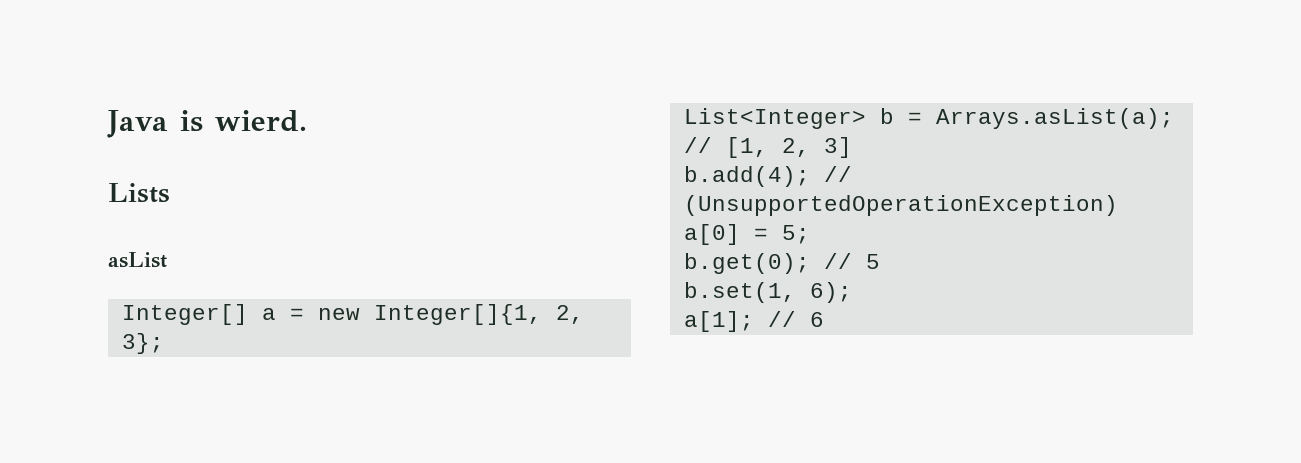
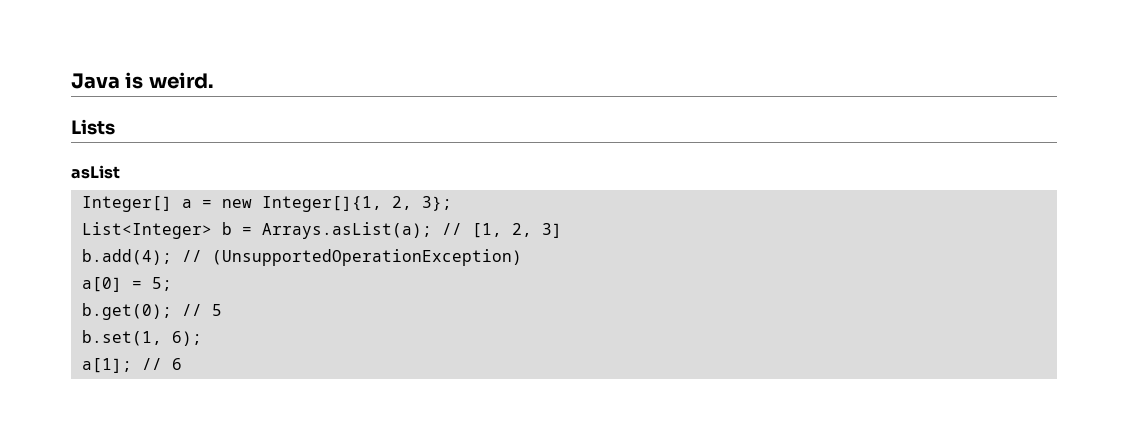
[214,110,307,132] wierd. -> [148,72,213,89] weird.

